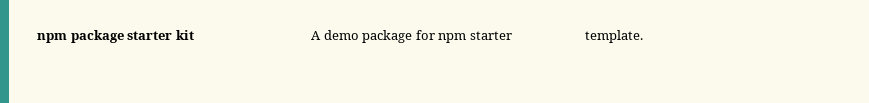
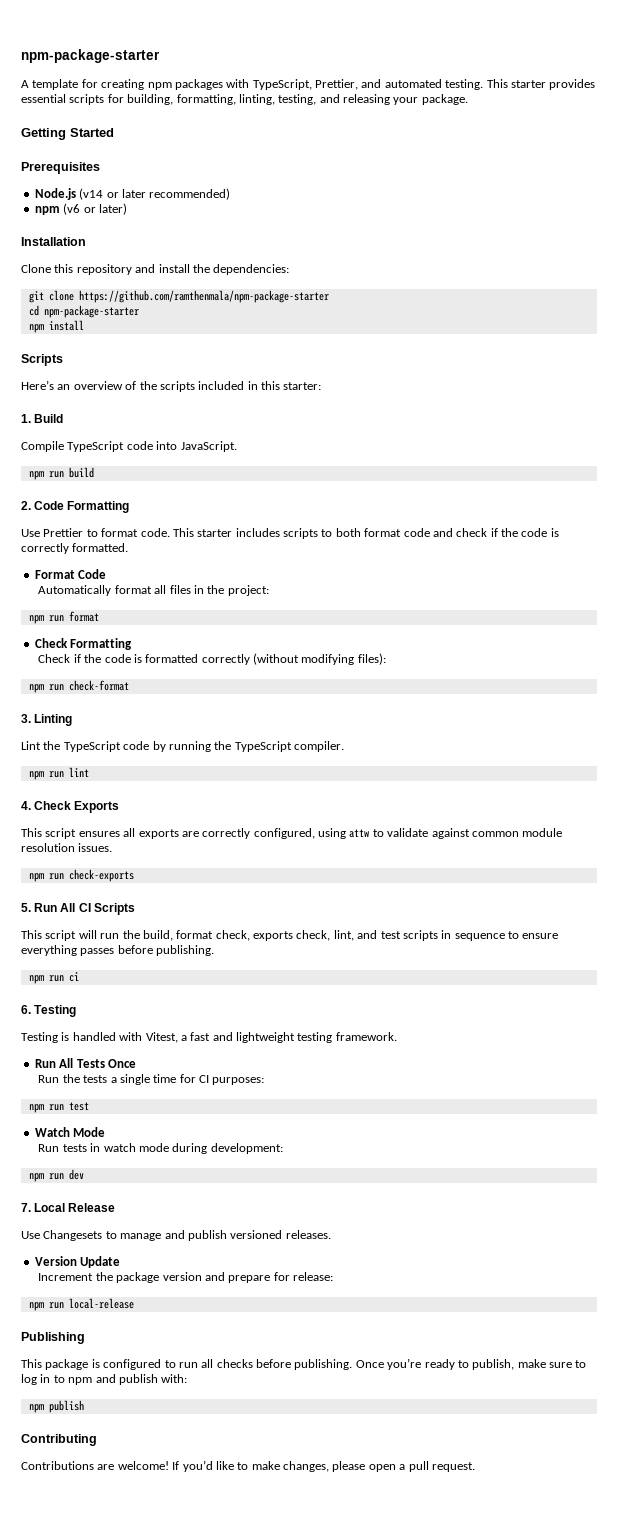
[37,30,194,43] [311,30,643,43] npm package starter kit // A demo package for npm starter template. -> [21,49,160,63] [21,79,596,90] [21,94,468,105] [21,128,114,140] [21,162,100,174] [34,188,231,200] [34,203,127,215] [21,237,86,246] [21,264,290,275] [28,290,329,303] [28,305,139,318] [28,320,84,333] [21,354,63,366] [21,380,322,392] [21,414,64,423] [21,441,237,452] [28,467,94,480] [21,501,130,513] [21,528,559,539] [21,543,129,554] [34,569,107,579] [38,585,269,596] [28,611,99,624] [34,638,133,650] [38,653,386,665] [28,680,129,693] [21,714,73,726] [21,741,344,752] [28,767,89,780] [21,801,120,813] [21,828,563,839] [21,843,113,852] [28,869,134,882] [21,903,135,915] [21,930,559,941] [21,945,215,956] [28,972,79,984] [21,1005,77,1017] [21,1032,397,1043] [34,1058,136,1068] [38,1074,265,1085] [28,1102,89,1113] [34,1127,106,1137] [38,1143,283,1154] [28,1169,84,1182] [21,1203,116,1212] [21,1230,331,1241] [34,1256,121,1268] [38,1272,334,1283] [28,1298,134,1311] [21,1332,85,1344] [21,1358,587,1370] [21,1374,188,1385] [28,1400,84,1413] [21,1434,97,1446] [21,1460,475,1472] npm-package-starter // A template for creating npm packages with TypeScript, Prettier, and automated testing. This starter provides essential scripts for building, formatting, linting, testing, and releasing your package. // Getting Started // Prerequisites // Node.js (v14 or later recommended) // npm (v6 or later) // Installation // Clone this repository and install the dependencies: // git clone https://github.com/ramthenmala/npm-package-starter // cd npm-package-starter // npm install // Scripts // Here’s an overview of the scripts included in this starter: // 1. Build // Compile TypeScript code into JavaScript. // npm run build // 2. Code Formatting // Use Prettier to format code. This starter includes scripts to both format code and check if the code is correctly formatted. // Format Code // Automatically format all files in the project: // npm run format // Check Formatting // Check if the code is formatted correctly (without modifying files): // npm run check-format // 3. Linting // Lint the TypeScript code by running the TypeScript compiler. // npm run lint // 4. Check Exports // This script ensures all exports are correctly configured, using attw to validate against common module resolution issues. // npm run check-exports // 5. Run All CI Scripts // This script will run the build, format check, exports check, lint, and test scripts in sequence to ensure everything passes before publishing. // npm run ci // 6. Testing // Testing is handled with Vitest, a fast and lightweight testing framework. // Run All Tests Once // Run the tests a single time for CI purposes: // npm run test // Watch Mode // Run tests in watch mode during development: // npm run dev // 7. Local Release // Use Changesets to manage and publish versioned releases. // Version Update // Increment the package version and prepare for release: // npm run local-release // Publishing // This package is configured to run all checks before publishing. Once you’re ready to publish, make sure to log in to npm and publish with: // npm publish // Contributing // Contributions are welcome! If you’d like to make changes, please open a pull request.

